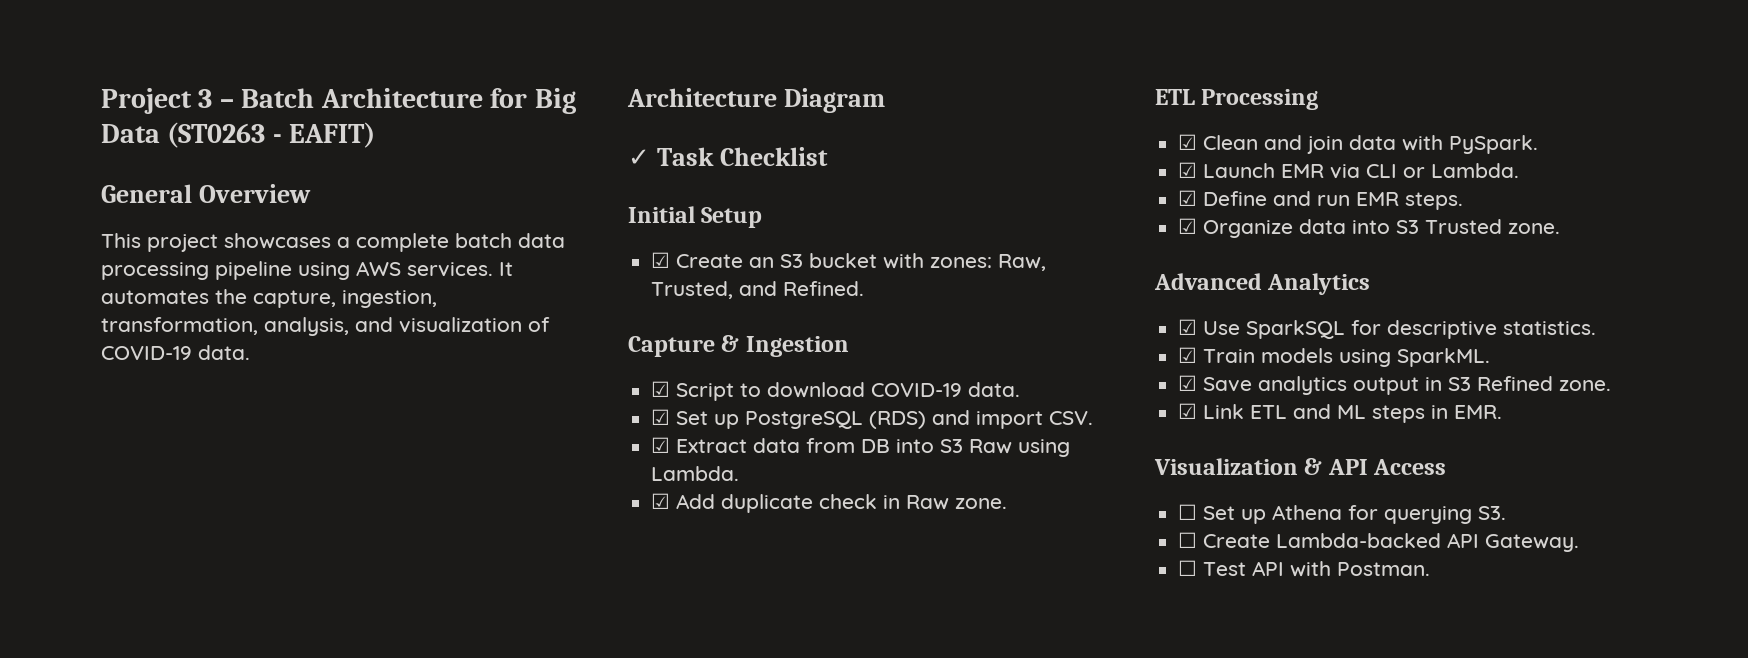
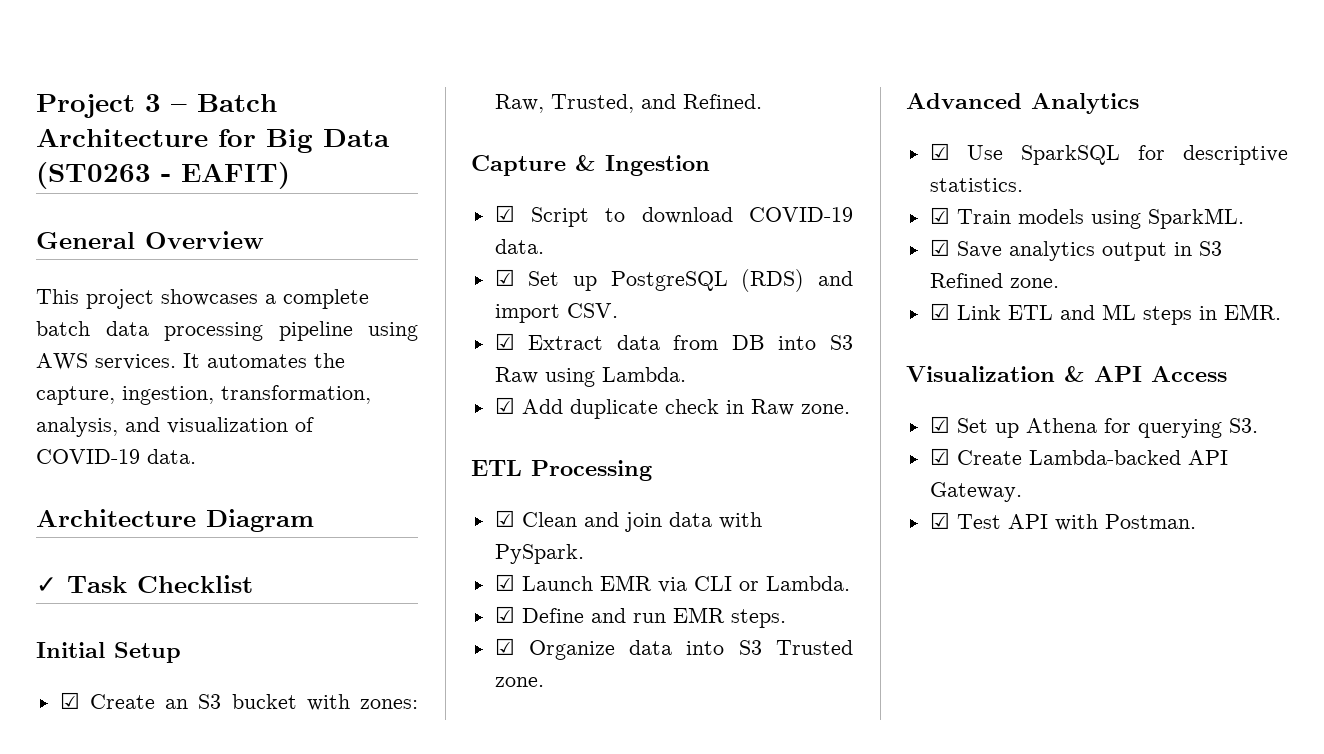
[1178,504,1198,520] ☐ -> [929,416,950,433] ☑
[1178,532,1198,548] ☐ -> [929,448,950,465] ☑
[1178,560,1198,576] ☐ -> [929,512,950,529] ☑

